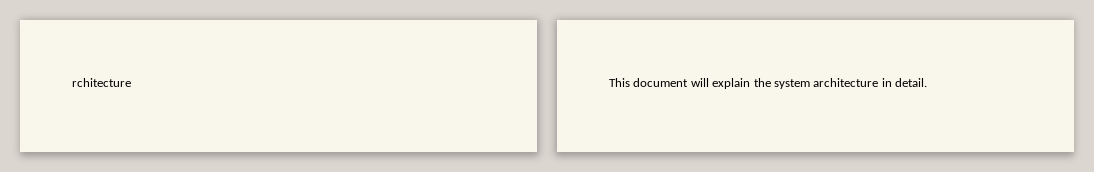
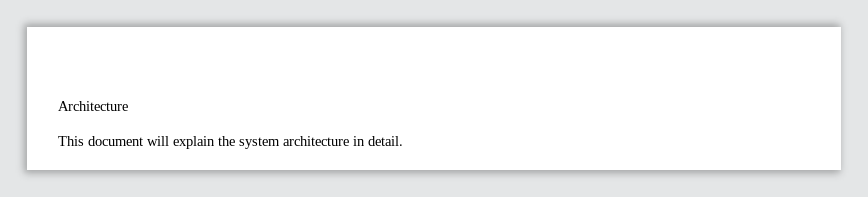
[72,78,131,87] rchitecture -> [58,101,128,111] Architecture

